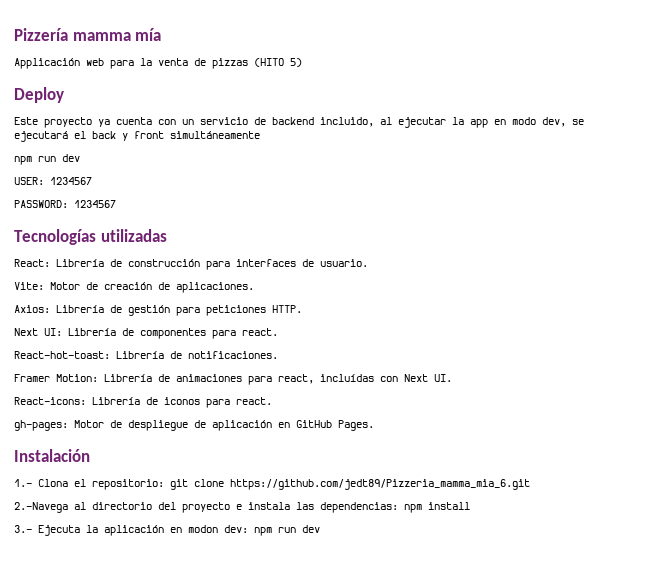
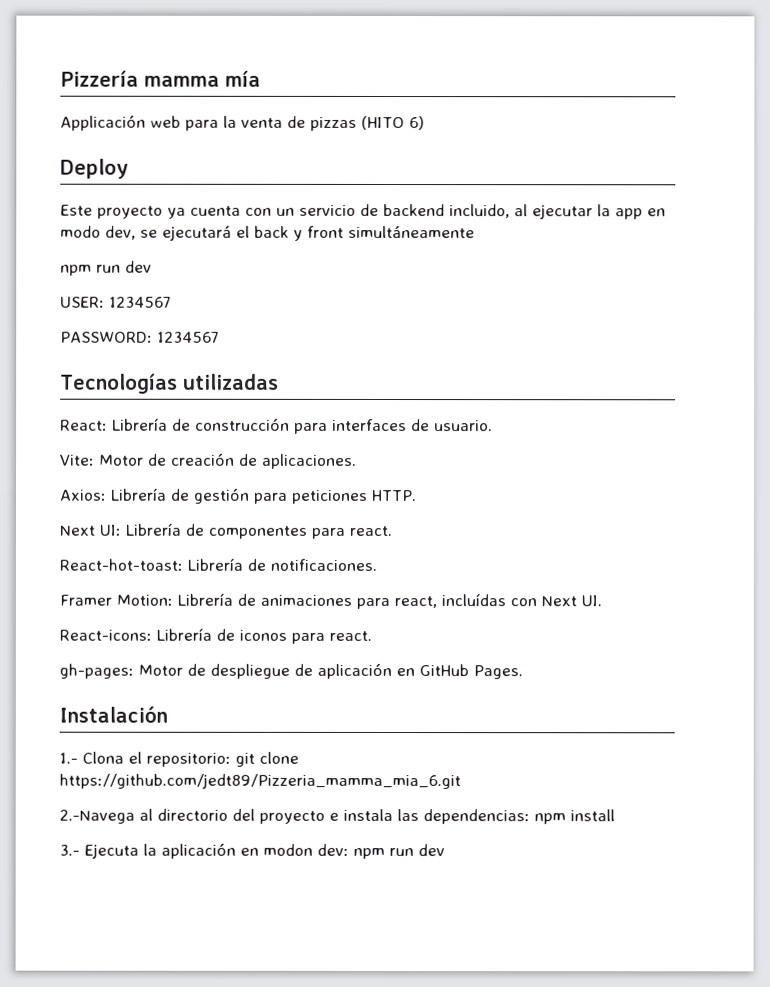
[290,58,302,67] 5) -> [409,116,425,131] 6)

